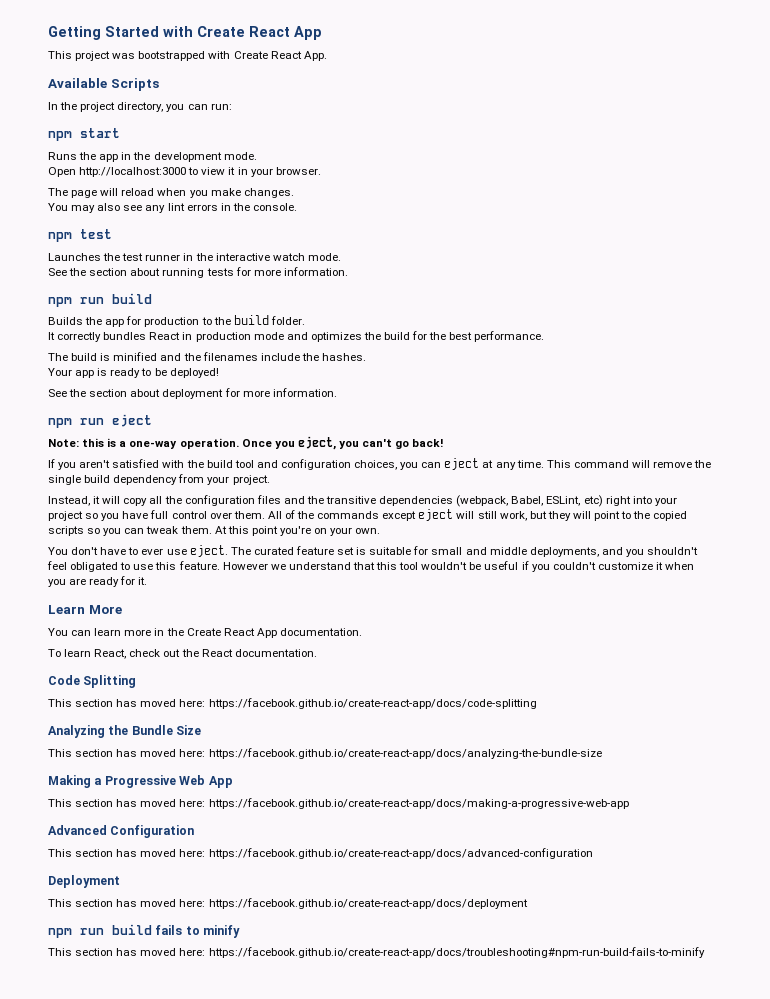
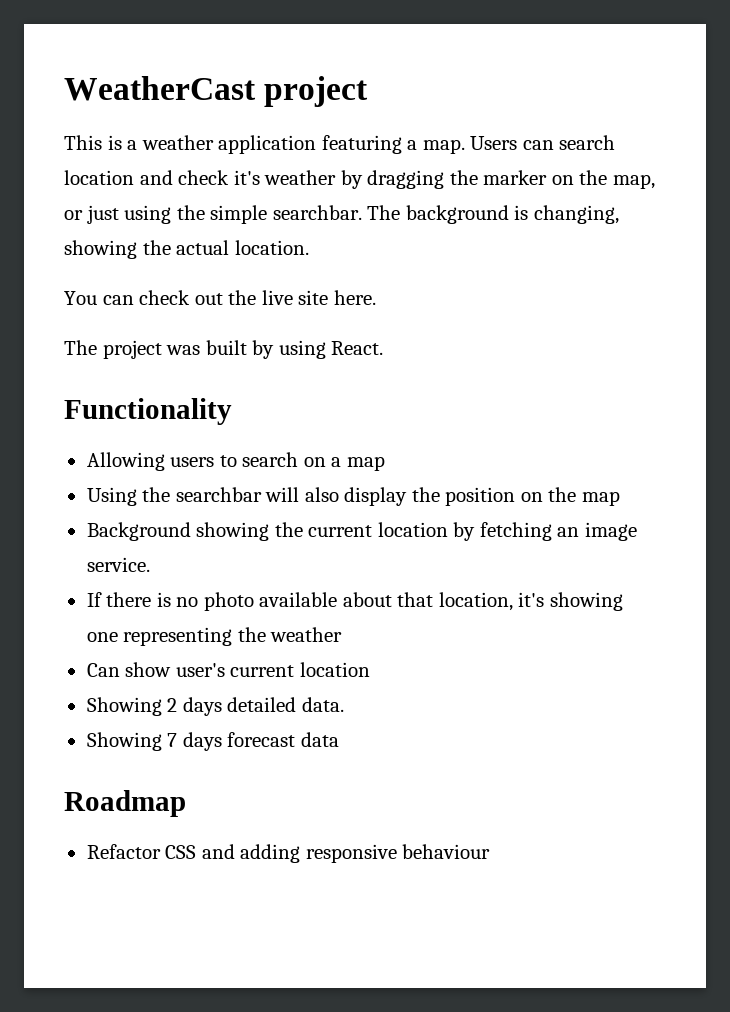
[48,26,322,40] [48,51,327,61] [48,78,159,91] [48,102,232,112] [48,128,120,141] [48,152,257,162] [48,167,321,177] [48,188,294,198] [48,203,297,213] [48,229,112,242] [48,253,341,261] [48,267,348,278] [48,293,152,307] [48,315,305,327] [48,331,545,342] [48,352,366,361] [48,368,219,378] [48,388,337,399] [48,414,152,428] [48,436,444,450] [48,458,712,470] [48,474,270,485] [48,495,677,507] [48,509,688,521] [48,526,381,536] [48,545,699,557] [47,561,695,572] [48,576,148,587] [48,605,122,614] [48,628,362,638] [48,649,317,659] [48,675,137,688] [48,698,537,709] [48,725,202,738] [48,748,602,759] [48,775,233,788] [48,798,629,809] [48,825,195,838] [48,848,593,859] [48,875,120,888] [48,898,528,909] [48,924,241,938] [48,947,705,958] Getting Started with Create React App // This project was bootstrapped with Create React App. // Available Scripts // In the project directory, you can run: // npm start // Runs the app in the development mode. // Open http://localhost:3000 to view it in your browser. // The page will reload when you make changes. // You may also see any lint errors in the console. // npm test // Launches the test runner in the interactive watch mode. // See the section about running tests for more information. // npm run build // Builds the app for production to the build folder. // It correctly bundles React in production mode and optimizes the build for the best performance. // The build is minified and the filenames include the hashes. // Your app is ready to be deployed! // See the section about deployment for more information. // npm run eject // Note: this is a one-way operation. Once you eject, you can't go back! // If you aren't satisfied with the build tool and configuration choices, you can eject at any time. This command will remove the single build dependency from your project. // Instead, it will copy all the configuration files and the transitive dependencies (webpack, Babel, ESLint, etc) right into your project so you have full control over them. All of the commands except eject will still work, but they will point to the copied scripts so you can tweak them. At this point you're on your own. // You don't have to ever use eject. The curated feature set is suitable for small and middle deployments, and you shouldn't feel obligated to use this feature. However we understand that this tool wouldn't be useful if you couldn't customize it when you are ready for it. // Learn More // You can learn more in the Create React App documentation. // To learn React, check out the React documentation. // Code Splitting // This section has moved here: https://facebook.github.io/create-react-app/docs/code-splitting // Analyzing the Bundle Size // This section has moved here: https://facebook.github.io/create-react-app/docs/analyzing-the-bundle-size // Making a Progressive Web App // This section has moved here: https://facebook.github.io/create-react-app/docs/making-a-progressive-web-app // Advanced Configuration // This section has moved here: https://facebook.github.io/create-react-app/docs/advanced-configuration // Deployment // This section has moved here: https://facebook.github.io/create-react-app/docs/deployment // npm run build fails to minify // This section has moved here: https://facebook.github.io/create-react-app/docs/troubleshooting#npm-run-build-fails-to-minify -> [64,76,369,107] [64,135,616,154] [64,170,655,189] [64,205,619,224] [64,240,309,259] [64,290,376,305] [64,340,384,359] [64,398,232,425] [86,452,385,471] [86,487,620,506] [86,522,637,541] [86,557,150,572] [86,592,623,611] [86,627,343,646] [86,662,370,677] [86,697,344,716] [86,732,339,751] [64,790,186,817] [86,844,491,863] WeatherCast project // This is a weather application featuring a map. Users can search location and check it's weather by dragging the marker on the map, or just using the simple searchbar. The background is changing, showing the actual location. // You can check out the live site here. // The project was built by using React. // Functionality // Allowing users to search on a map // Using the searchbar will also display the position on the map // Background showing the current location by fetching an image service. // If there is no photo available about that location, it's showing one representing the weather // Can show user's current location // Showing 2 days detailed data. // Showing 7 days forecast data // Roadmap // Refactor CSS and adding responsive behaviour

